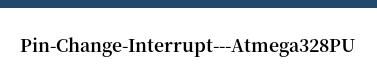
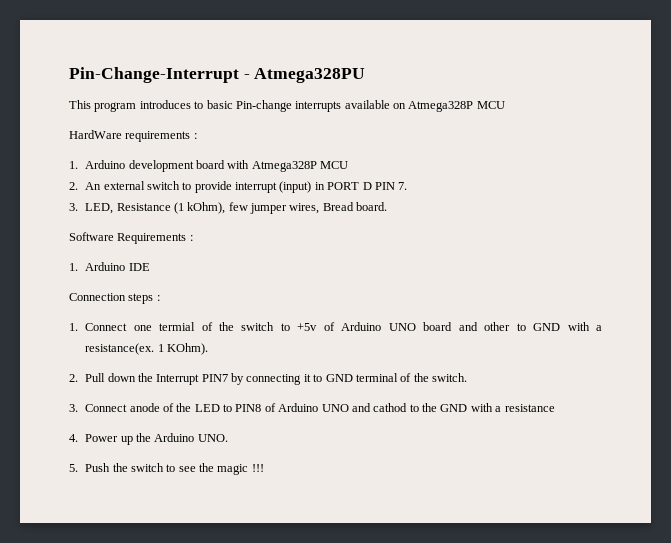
[20,37,355,57] Pin-Change-Interrupt---Atmega328PU -> [69,67,366,83] [69,100,505,112] [69,130,197,142] [69,160,349,172] [69,181,408,193] [69,202,388,214] [69,232,193,244] [69,262,150,271] [69,293,160,304] [69,322,602,331] [85,343,208,355] [69,373,468,385] [69,403,555,412] [69,433,228,445] [69,463,264,475] Pin-Change-Interrupt - Atmega328PU // This program introduces to basic Pin-change interrupts available on Atmega328P MCU // HardWare requirements : // 1. Arduino development board with Atmega328P MCU // 2. An external switch to provide interrupt (input) in PORT D PIN 7. // 3. LED, Resistance (1 kOhm), few jumper wires, Bread board. // Software Requirements : // 1. Arduino IDE // Connection steps : // 1. Connect one termial of the switch to +5v of Arduino UNO board and other to GND with a resistance(ex. 1 KOhm). // 2. Pull down the Interrupt PIN7 by connecting it to GND terminal of the switch. // 3. Connect anode of the LED to PIN8 of Arduino UNO and cathod to the GND with a resistance // 4. Power up the Arduino UNO. // 5. Push the switch to see the magic !!!

